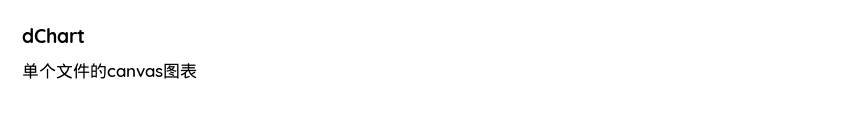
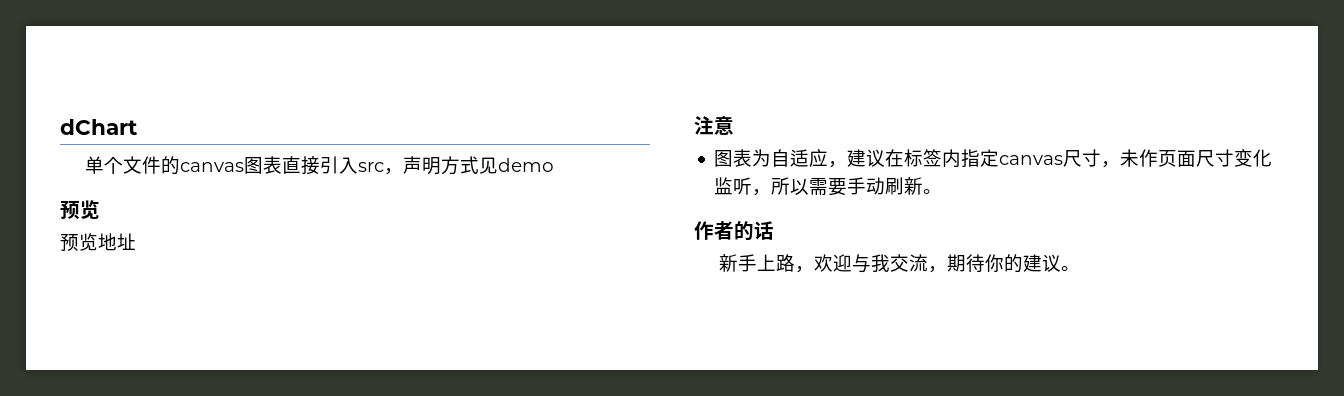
(197, 71) none -> [282,156,555,175] [60,200,100,220] [60,233,136,252] [694,116,734,135] [714,149,1273,168] [714,177,943,196] [694,221,774,241] [719,254,1081,273] 直接引入src，声明方式见demo // 预览 // 预览地址 // 注意 // 图表为自适应，建议在标签内指定canvas尺寸，未作页面尺寸变化监听，所以需要手动刷新。 // 作者的话 // 新手上路，欢迎与我交流，期待你的建议。

